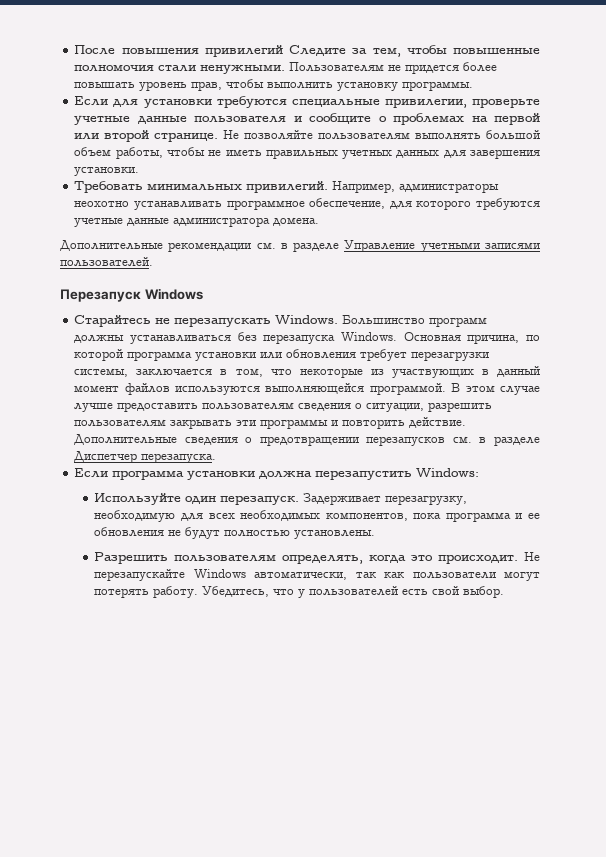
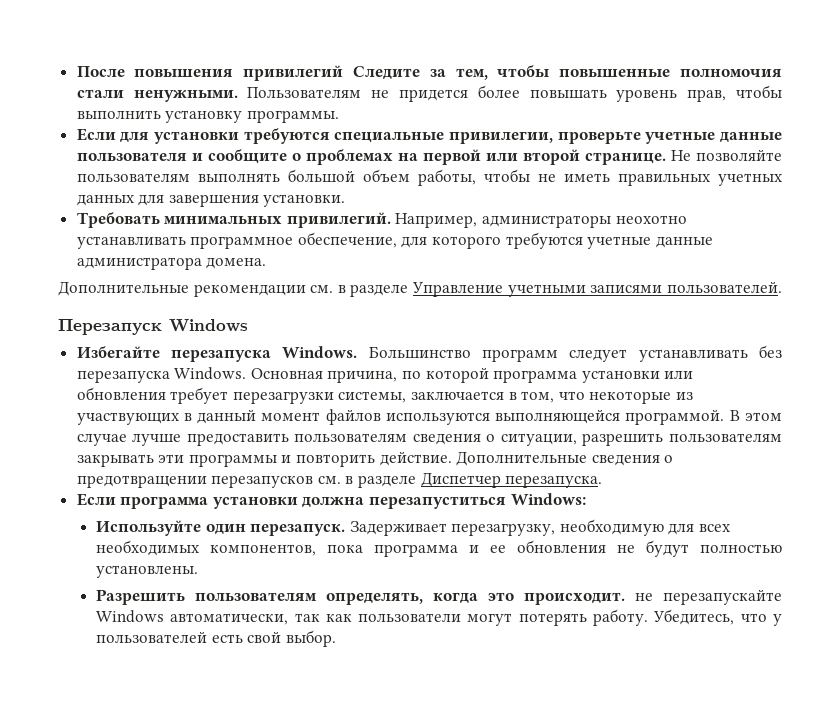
[74,315,272,327] Старайтесь не перезапускать -> [76,346,272,362] Избегайте перезапуска
[74,335,231,344] должны устанавливаться -> [569,349,748,362] следует устанавливать
[315,470,413,480] перезапустить -> [369,496,507,509] перезапуститься
[524,552,540,561] Не -> [634,593,653,601] не

